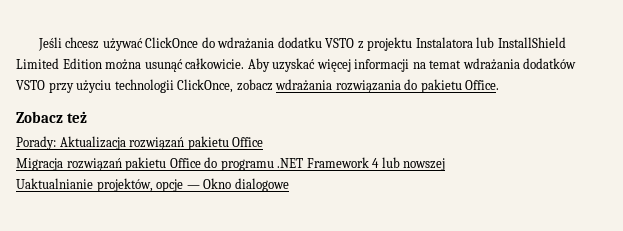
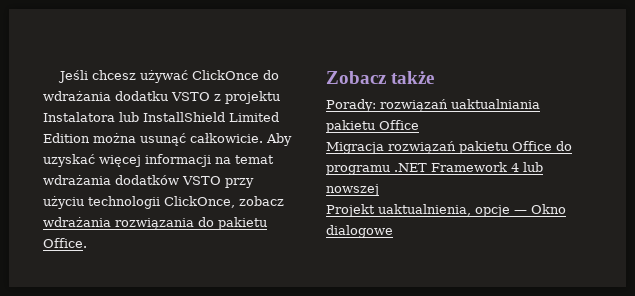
[66,111,87,123] też -> [391,71,435,84] także
[59,136,185,150] Aktualizacja rozwiązań -> [380,99,540,112] rozwiązań uaktualniania
[16,178,153,192] Uaktualnianie projektów, -> [326,204,471,217] Projekt uaktualnienia,

